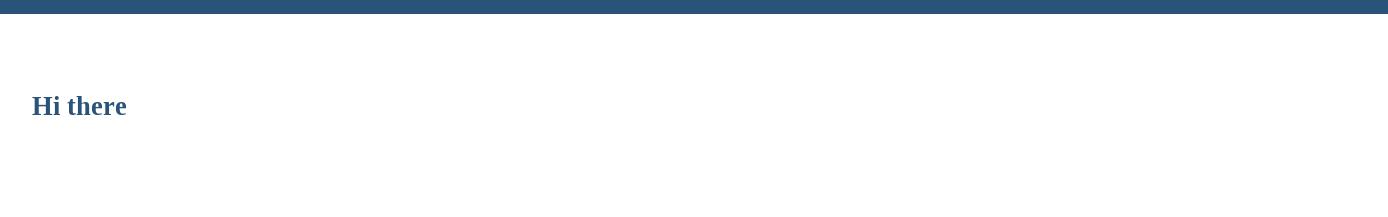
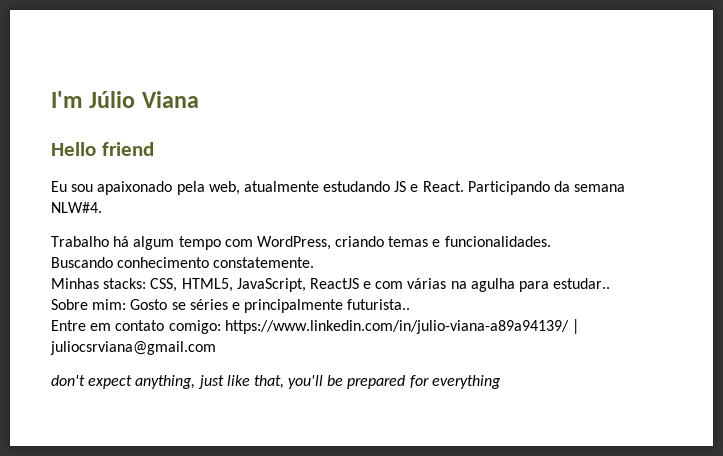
[32,96,128,115] Hi there -> [51,91,199,108] [51,142,154,156] [51,181,626,195] [51,202,102,213] [51,236,551,250] [51,257,315,268] [51,278,611,292] [51,299,411,313] [51,319,579,334] [50,341,216,355] [51,375,501,389] I'm Júlio Viana // Hello friend // Eu sou apaixonado pela web, atualmente estudando JS e React. Participando da semana NLW#4. // Trabalho há algum tempo com WordPress, criando temas e funcionalidades. // Buscando conhecimento constatemente. // Minhas stacks: CSS, HTML5, JavaScript, ReactJS e com várias na agulha para estudar.. // Sobre mim: Gosto se séries e principalmente futurista.. // Entre em contato comigo: https://www.linkedin.com/in/julio-viana-a89a94139/ | juliocsrviana@gmail.com // don't expect anything, just like that, you'll be prepared for everything

